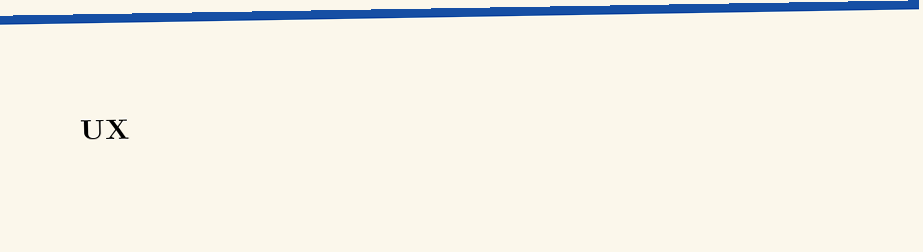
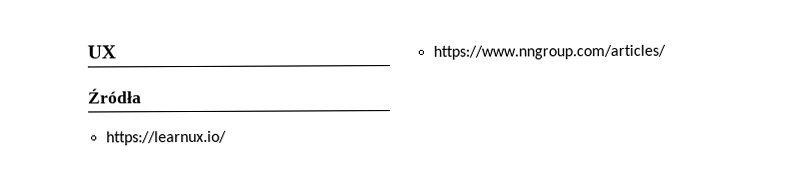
(130, 129) none -> [88,88,142,104] [105,130,227,146] [432,44,666,60] // Źródła // https://learnux.io/ // https://www.nngroup.com/articles/

